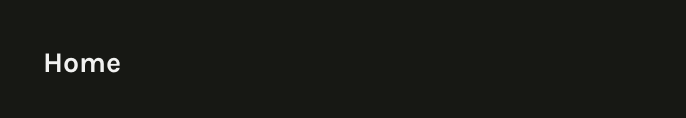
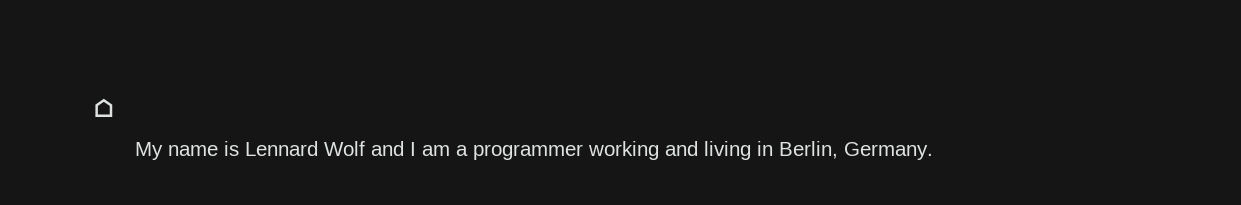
[43,53,121,73] Home -> [92,98,116,117] [134,141,933,160] ⌂ // My name is Lennard Wolf and I am a programmer working and living in Berlin, Germany.

